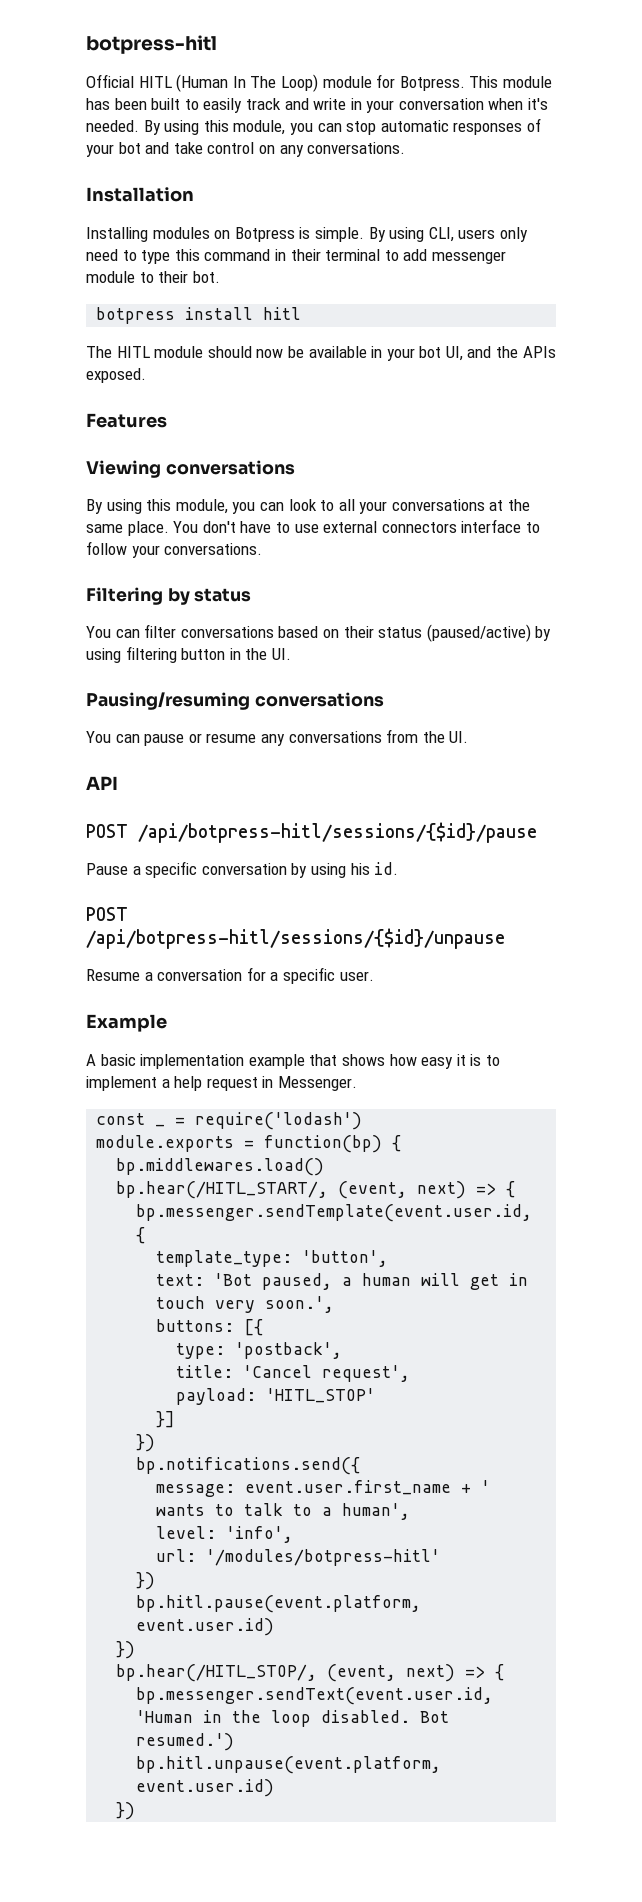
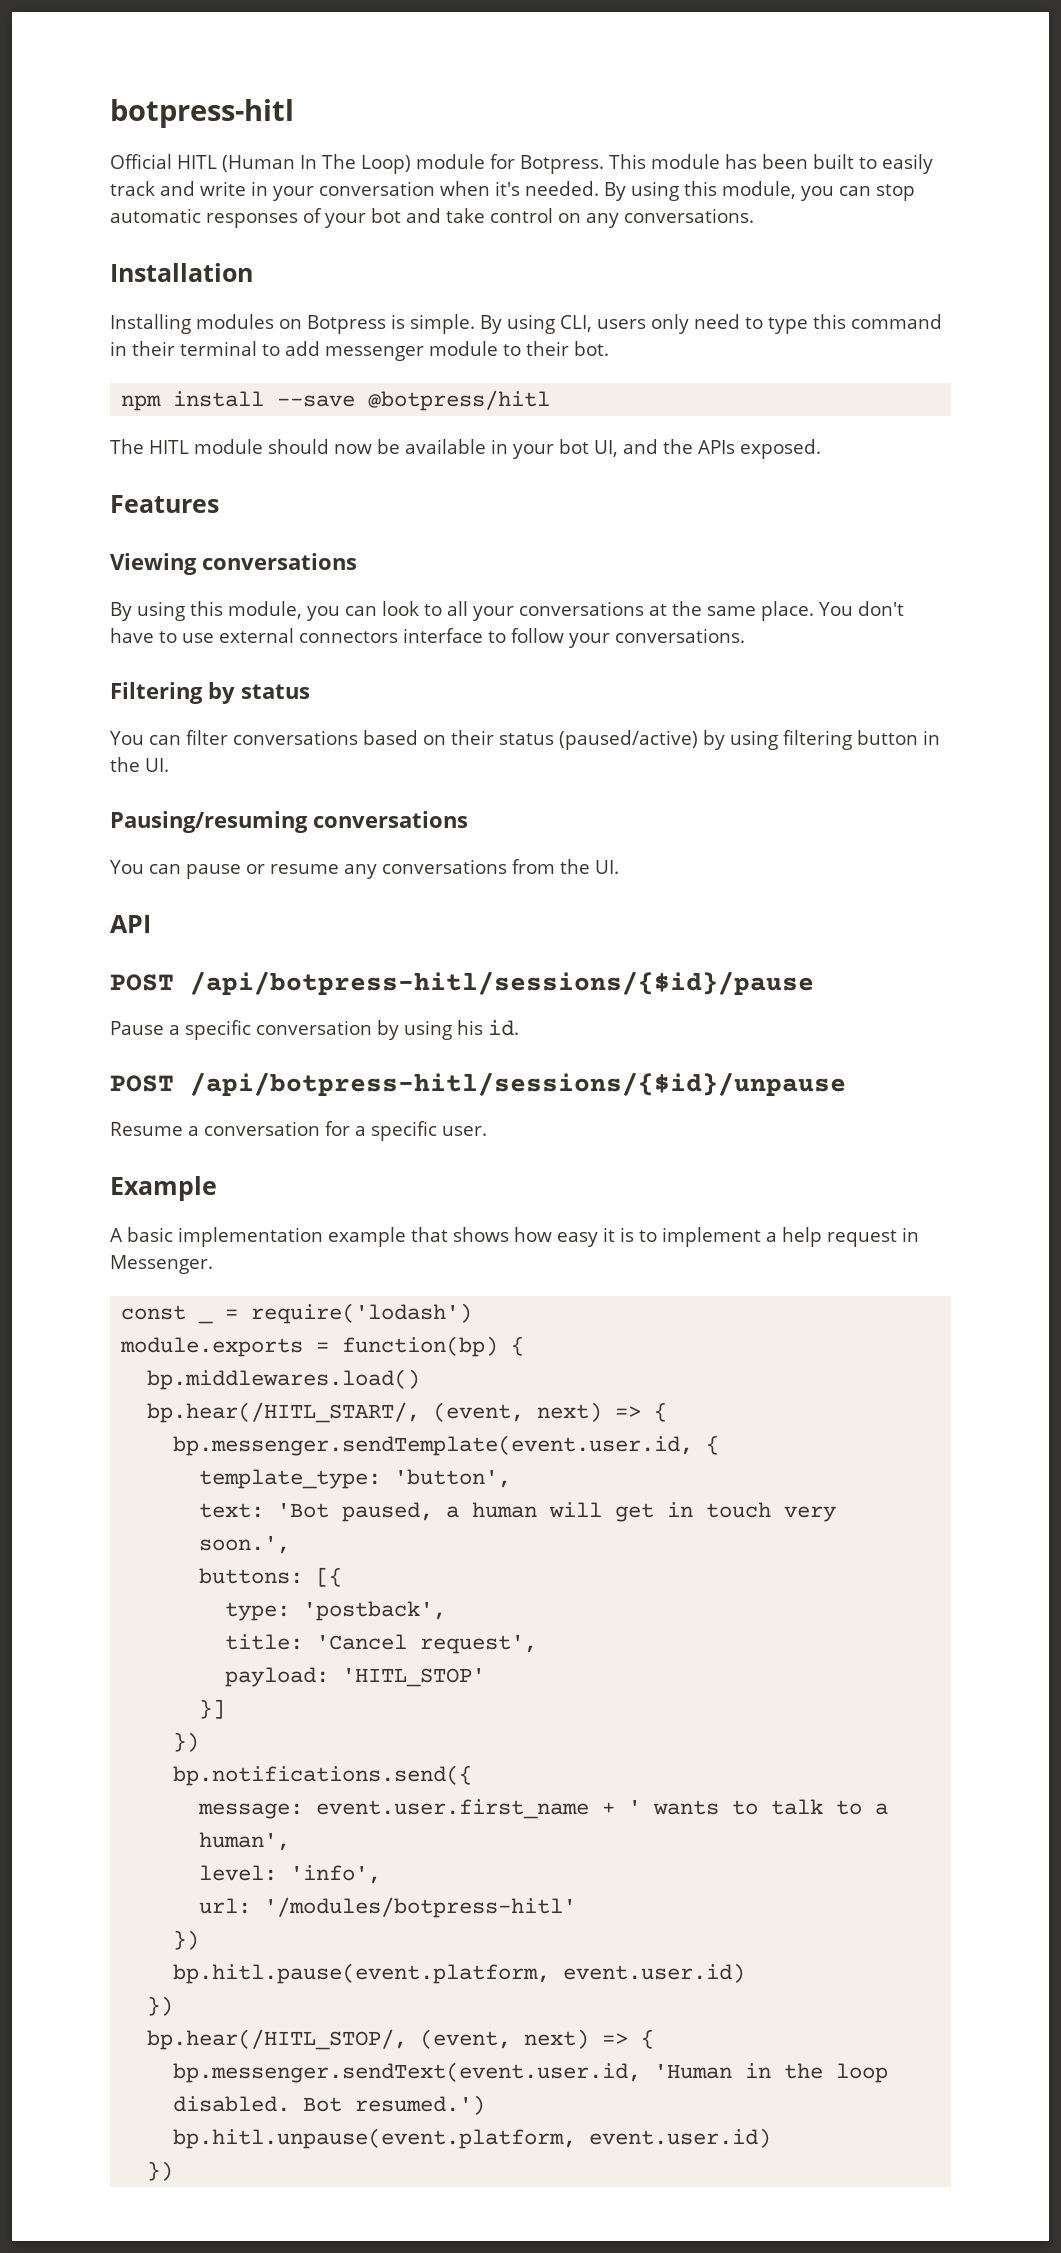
[96,307,302,324] botpress install hitl -> [121,390,551,411] npm install --save @botpress/hitl

